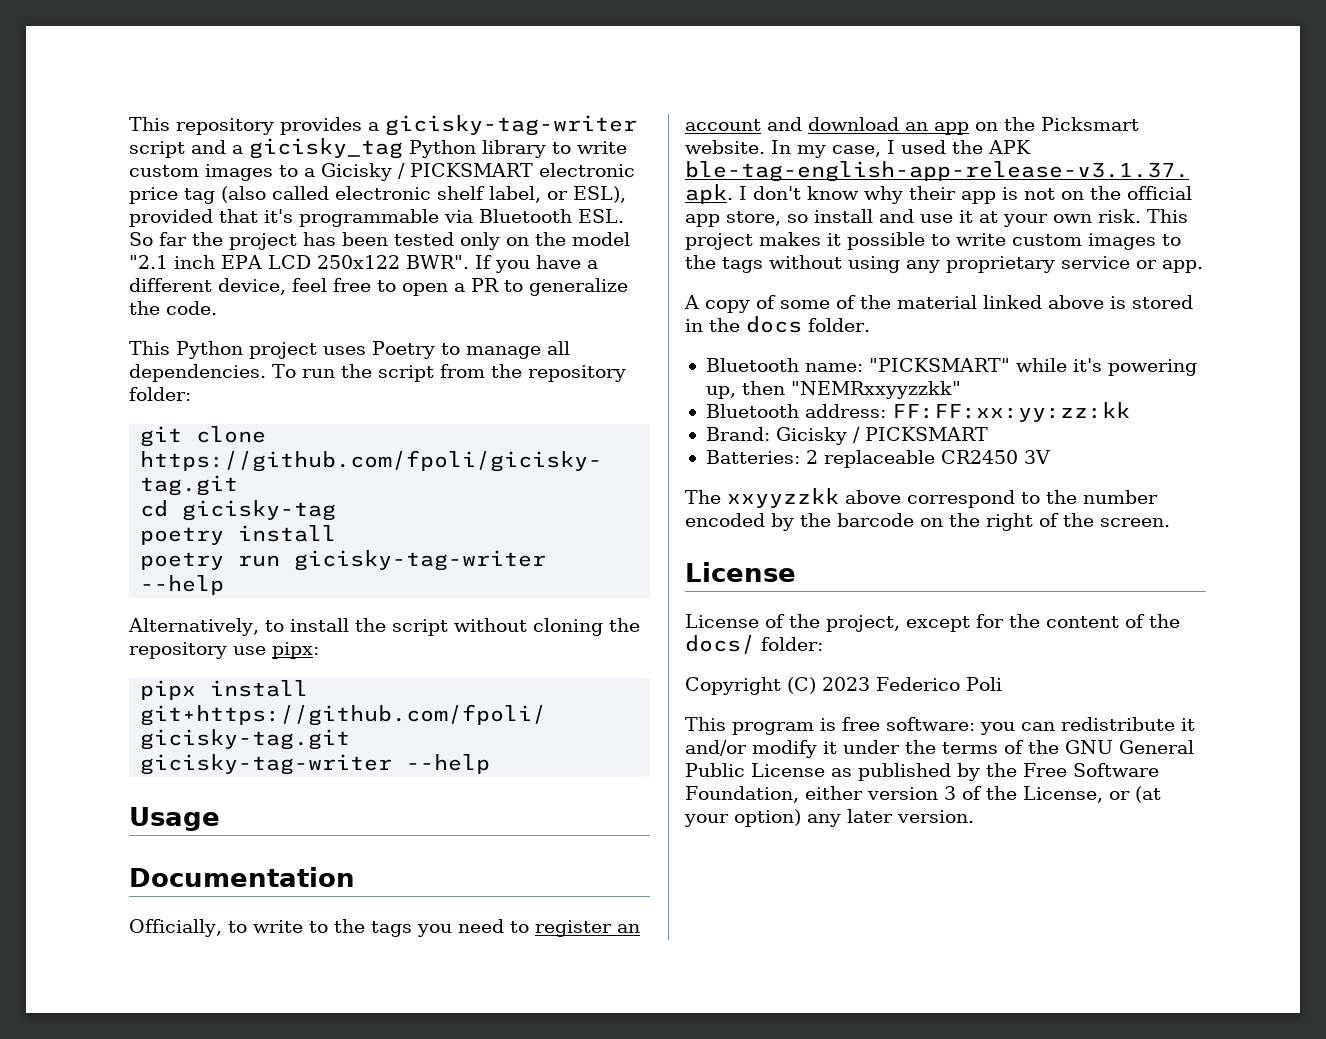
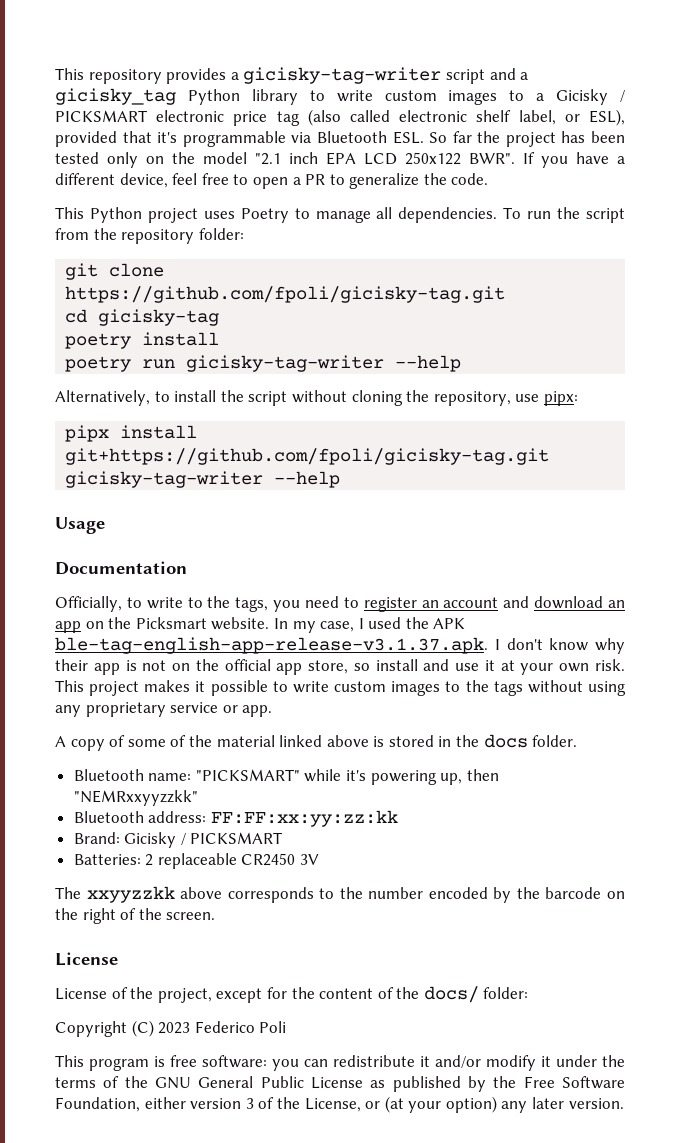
[129,642,227,659] repository -> [433,391,511,406] repository,
[370,921,412,937] tags -> [235,597,269,612] tags,
[907,490,1015,508] correspond -> [227,887,314,903] corresponds

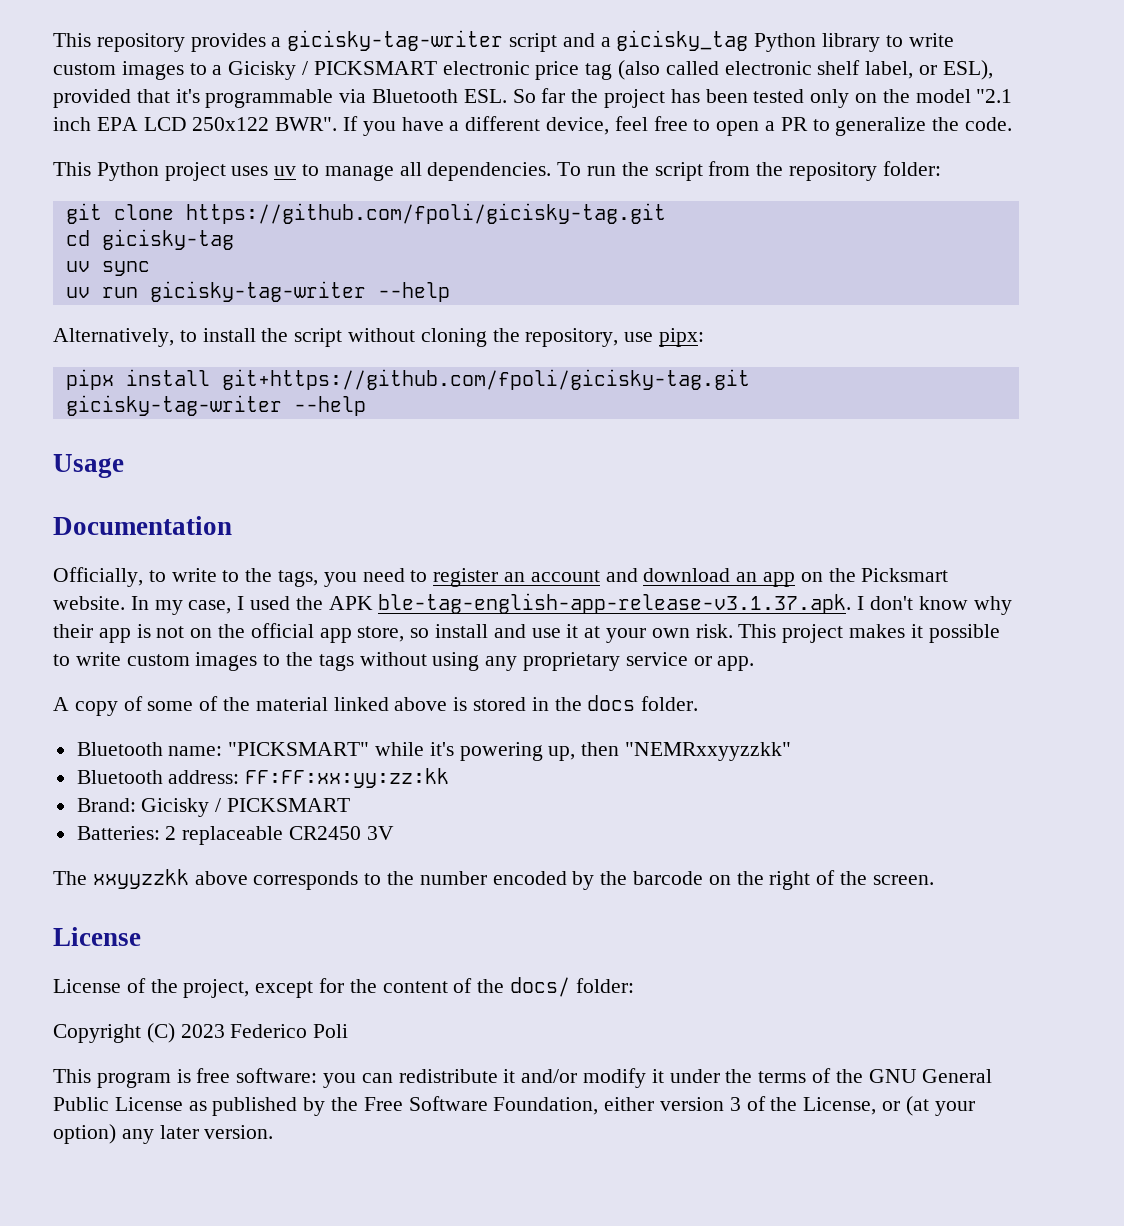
[240,208,289,223] Poetry -> [274,166,297,176] uv
[65,332,220,349] [65,356,132,372] poetry install // poetry -> [65,261,150,276] [65,287,90,298] uv sync // uv

